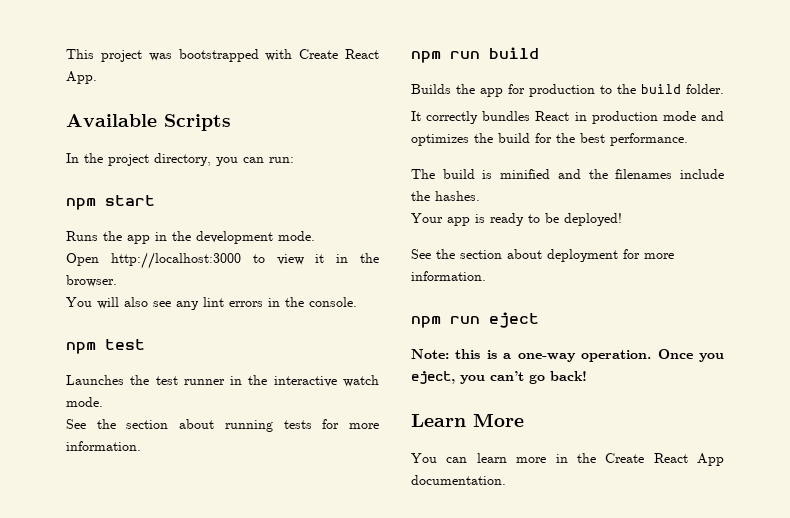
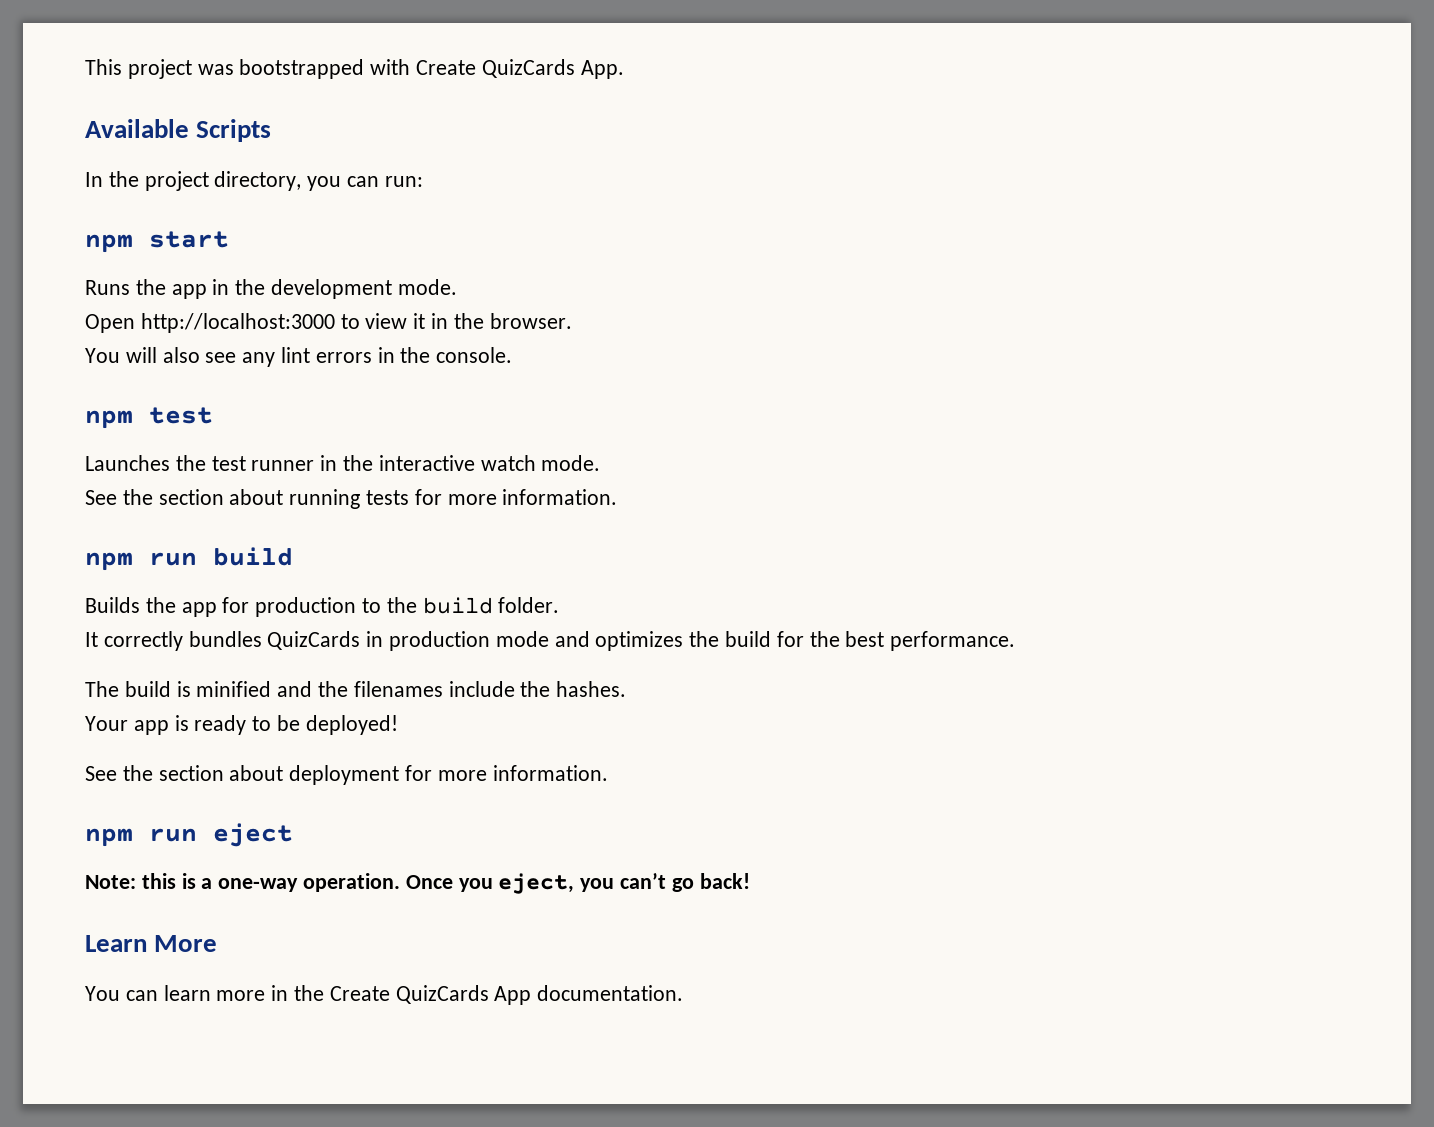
[345,49,379,59] React -> [481,59,575,78] QuizCards
[535,111,570,121] React -> [267,631,361,650] QuizCards
[653,453,688,463] React -> [395,985,489,1004] QuizCards

